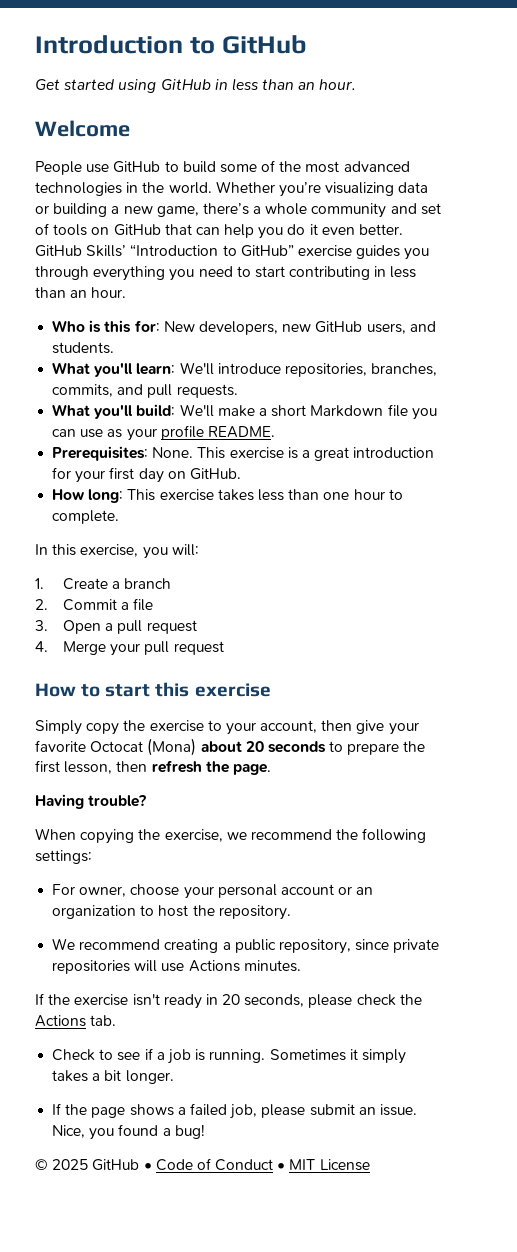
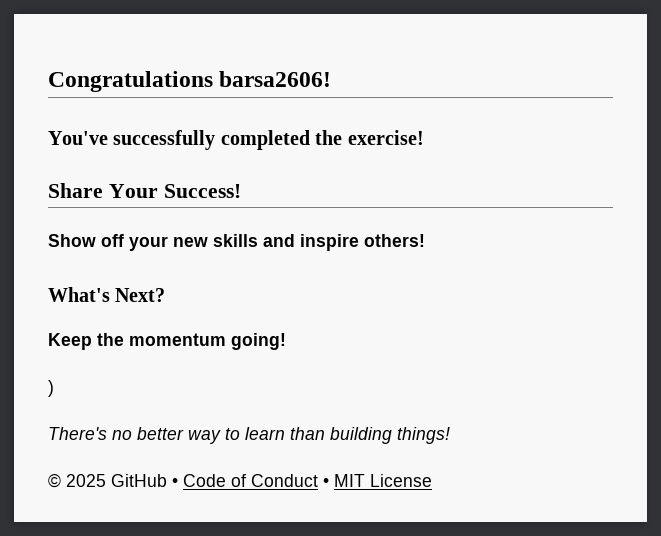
[35,35,307,54] [35,78,357,93] [35,120,130,137] [35,160,410,175] [35,181,429,197] [35,203,441,218] [35,223,404,239] [35,244,430,260] [35,266,417,281] [35,287,127,298] [52,320,436,335] [52,342,115,354] [52,362,438,377] [52,384,238,398] [52,404,437,420] [52,425,275,441] [52,446,435,461] [52,467,241,483] [52,489,403,503] [52,510,120,524] [35,544,199,559] [35,578,172,590] [35,598,154,611] [35,620,197,634] [35,641,224,656] [35,682,271,697] [35,720,419,735] [35,738,426,756] [35,760,271,775] [35,794,147,809] [35,828,427,844] [35,850,92,864] [52,884,374,899] [52,905,291,920] [52,938,440,954] [52,960,301,974] [35,993,422,1009] [35,1015,117,1027] [52,1048,406,1064] [52,1070,174,1084] [52,1103,417,1119] [52,1124,205,1140] Introduction to GitHub // Get started using GitHub in less than an hour. // Welcome // People use GitHub to build some of the most advanced technologies in the world. Whether you’re visualizing data or building a new game, there’s a whole community and set of tools on GitHub that can help you do it even better. GitHub Skills’ “Introduction to GitHub” exercise guides you through everything you need to start contributing in less than an hour. // Who is this for: New developers, new GitHub users, and students. // What you'll learn: We'll introduce repositories, branches, commits, and pull requests. // What you'll build: We'll make a short Markdown file you can use as your profile README. // Prerequisites: None. This exercise is a great introduction for your first day on GitHub. // How long: This exercise takes less than one hour to complete. // In this exercise, you will: // 1. Create a branch // 2. Commit a file // 3. Open a pull request // 4. Merge your pull request // How to start this exercise // Simply copy the exercise to your account, then give your favorite Octocat (Mona) about 20 seconds to prepare the first lesson, then refresh the page. // Having trouble? // When copying the exercise, we recommend the following settings: // For owner, choose your personal account or an organization to host the repository. // We recommend creating a public repository, since private repositories will use Actions minutes. // If the exercise isn't ready in 20 seconds, please check the Actions tab. // Check to see if a job is running. Sometimes it simply takes a bit longer. // If the page shows a failed job, please submit an issue. Nice, you found a bug! -> [48,71,332,92] [48,130,424,150] [48,183,241,198] [48,234,425,251] [48,287,166,302] [48,333,286,350] [48,380,54,397] [48,427,450,444] Congratulations barsa2606! // You've successfully completed the exercise! // Share Your Success! // Show off your new skills and inspire others! // What's Next? // Keep the momentum going! // ) // There's no better way to learn than building things!

